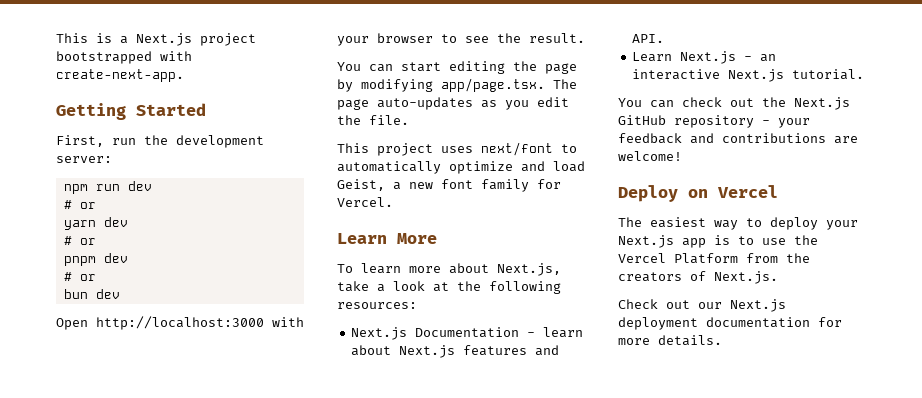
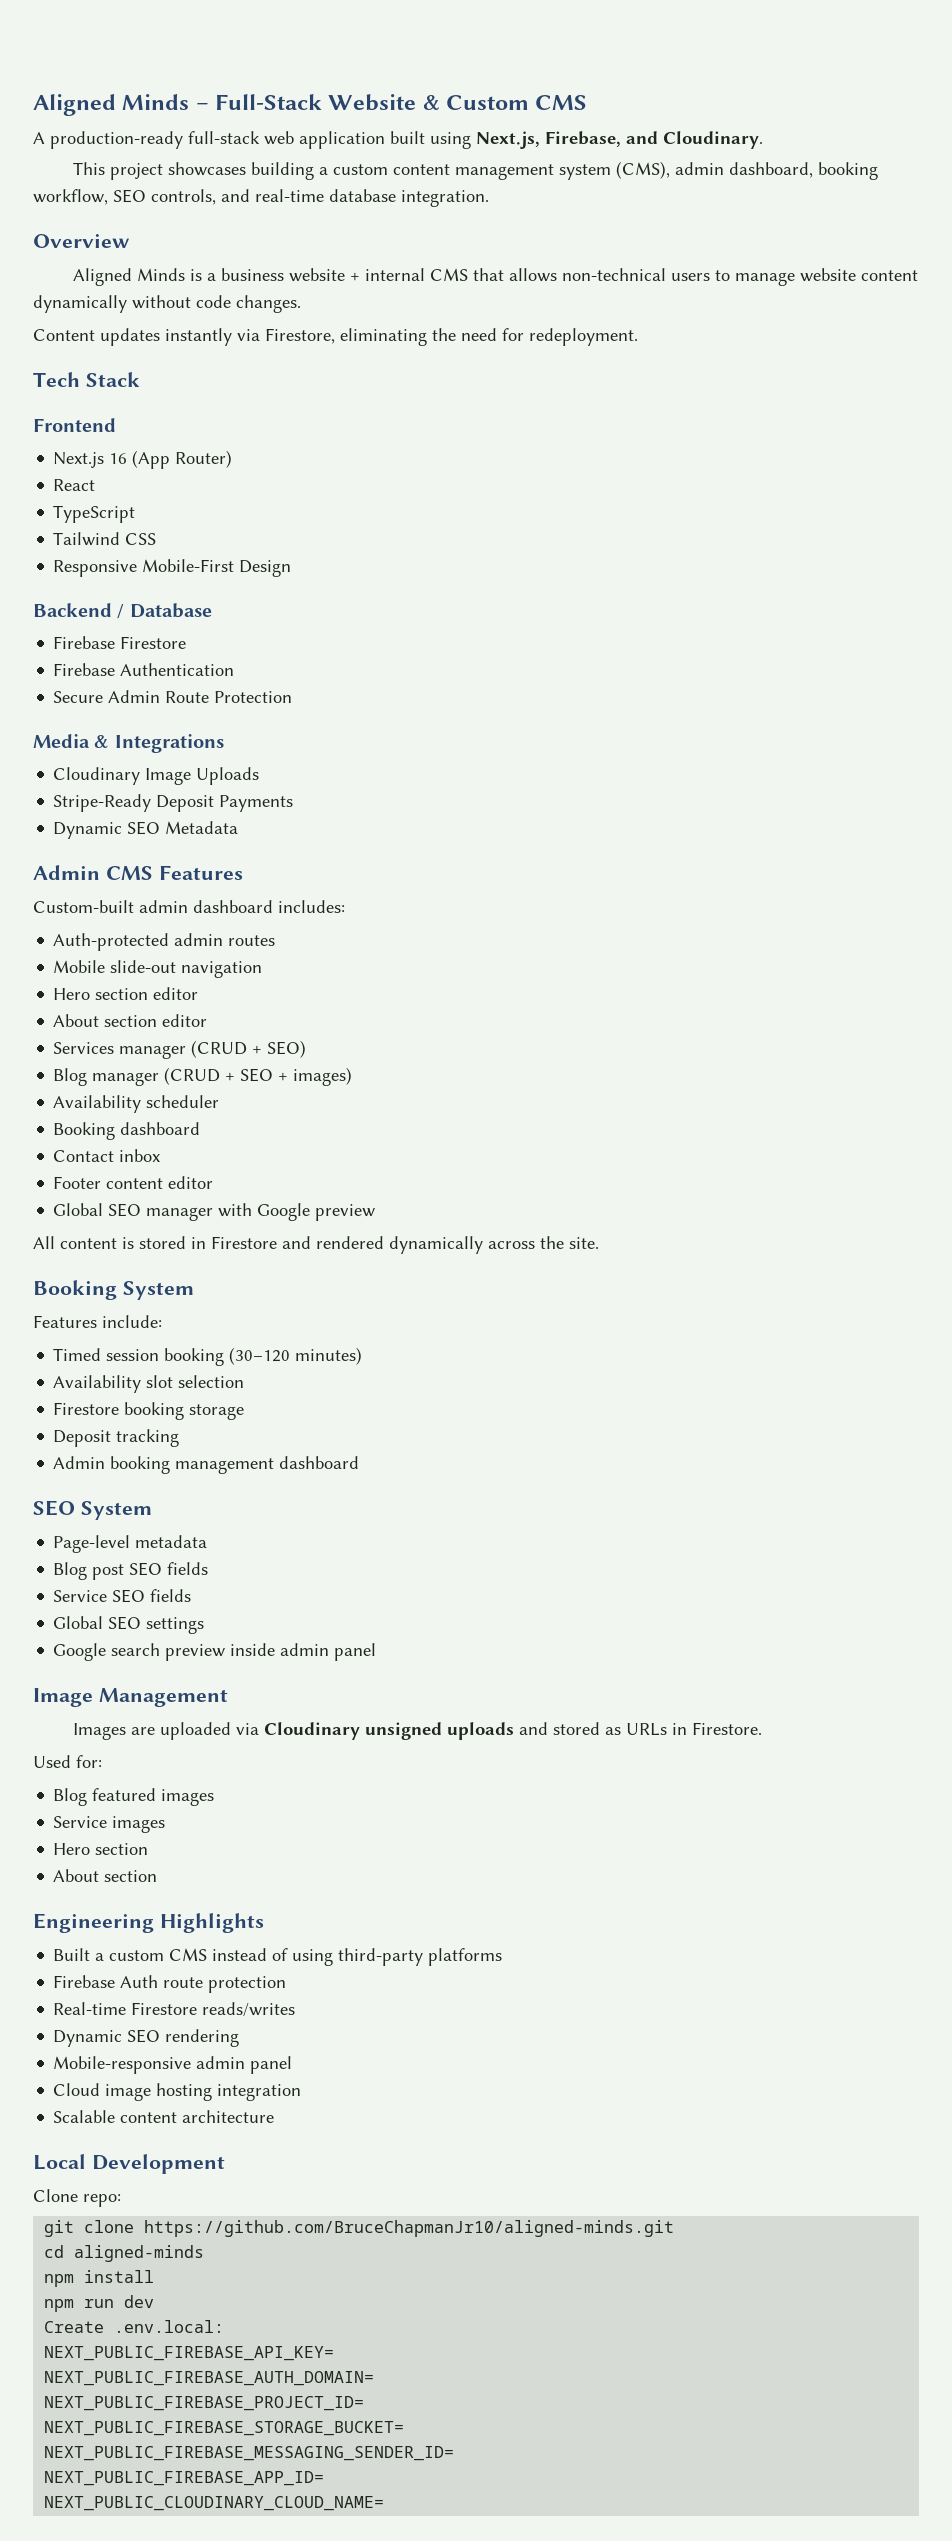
[56,33,256,46] [56,51,192,64] [56,69,184,82] [56,103,206,120] [56,135,264,148] [56,156,112,163] [63,181,152,194] [63,200,96,209] [63,217,128,230] [63,236,96,245] [63,253,128,266] [63,272,96,281] [63,289,120,299] [56,316,304,330] [337,33,585,46] [337,61,577,74] [337,78,577,92] [337,97,569,110] [337,115,409,125] [337,142,577,156] [337,161,585,174] [337,179,561,192] [337,197,393,207] [337,233,437,244] [337,263,561,276] [337,281,561,294] [337,302,417,309] [351,327,584,340] [351,345,560,358] [632,34,665,43] [632,51,777,64] [632,69,865,82] [618,97,850,110] [618,115,810,128] [618,133,858,144] [618,151,682,161] [618,185,778,202] [618,217,858,230] [618,235,818,248] [618,253,810,264] [618,271,778,284] [618,299,786,312] [618,317,842,330] [618,335,722,346] This is a Next.js project bootstrapped with create-next-app. // Getting Started // First, run the development server: // npm run dev // # or // yarn dev // # or // pnpm dev // # or // bun dev // Open http://localhost:3000 with your browser to see the result. // You can start editing the page by modifying app/page.tsx. The page auto-updates as you edit the file. // This project uses next/font to automatically optimize and load Geist, a new font family for Vercel. // Learn More // To learn more about Next.js, take a look at the following resources: // Next.js Documentation - learn about Next.js features and API. // Learn Next.js - an interactive Next.js tutorial. // You can check out the Next.js GitHub repository - your feedback and contributions are welcome! // Deploy on Vercel // The easiest way to deploy your Next.js app is to use the Vercel Platform from the creators of Next.js. // Check out our Next.js deployment documentation for more details. -> [33,94,588,116] [33,131,763,149] [72,161,878,180] [33,189,489,207] [33,234,130,248] [72,268,918,286] [33,295,301,313] [33,328,638,346] [33,372,140,387] [33,418,116,432] [53,450,233,469] [53,479,96,491] [53,505,136,523] [53,532,157,546] [53,559,292,577] [33,603,212,619] [53,636,187,649] [53,663,235,676] [53,690,293,703] [33,734,224,753] [53,767,260,785] [53,794,294,812] [53,821,239,839] [33,865,243,880] [33,900,345,913] [53,933,276,951] [53,960,263,978] [53,987,199,1000] [53,1014,208,1027] [53,1040,307,1059] [53,1067,353,1086] [53,1095,220,1113] [53,1122,201,1140] [53,1149,161,1162] [53,1176,214,1189] [53,1203,376,1221] [33,1236,599,1254] [33,1280,194,1300] [33,1315,162,1328] [53,1347,363,1366] [53,1375,245,1393] [53,1402,245,1420] [53,1429,180,1447] [53,1456,360,1474] [33,1500,152,1520] [53,1535,208,1553] [53,1562,209,1580] [53,1589,192,1603] [53,1616,205,1634] [53,1643,377,1661] [33,1688,228,1707] [72,1722,762,1740] [33,1755,102,1768] [53,1788,215,1806] [53,1816,166,1833] [53,1843,149,1855] [53,1869,158,1882] [33,1913,264,1933] [53,1948,503,1966] [53,1975,287,1993] [53,2002,296,2017] [53,2029,240,2047] [53,2056,293,2074] [53,2083,302,2101] [53,2110,275,2123] [33,2154,225,2174] [33,2189,121,2207] [44,2220,675,2237] [44,2245,205,2262] [44,2270,155,2287] [44,2295,155,2312] [44,2320,225,2333] [44,2346,335,2361] [44,2371,375,2386] [44,2396,365,2411] [44,2421,405,2436] [44,2446,455,2461] [44,2471,325,2486] [44,2496,385,2511] Aligned Minds – Full-Stack Website & Custom CMS // A production-ready full-stack web application built using Next.js, Firebase, and Cloudinary. // This project showcases building a custom content management system (CMS), admin dashboard, booking workflow, SEO controls, and real-time database integration. // Overview // Aligned Minds is a business website + internal CMS that allows non-technical users to manage website content dynamically without code changes. // Content updates instantly via Firestore, eliminating the need for redeployment. // Tech Stack // Frontend // Next.js 16 (App Router) // React // TypeScript // Tailwind CSS // Responsive Mobile-First Design // Backend / Database // Firebase Firestore // Firebase Authentication // Secure Admin Route Protection // Media & Integrations // Cloudinary Image Uploads // Stripe-Ready Deposit Payments // Dynamic SEO Metadata // Admin CMS Features // Custom-built admin dashboard includes: // Auth-protected admin routes // Mobile slide-out navigation // Hero section editor // About section editor // Services manager (CRUD + SEO) // Blog manager (CRUD + SEO + images) // Availability scheduler // Booking dashboard // Contact inbox // Footer content editor // Global SEO manager with Google preview // All content is stored in Firestore and rendered dynamically across the site. // Booking System // Features include: // Timed session booking (30–120 minutes) // Availability slot selection // Firestore booking storage // Deposit tracking // Admin booking management dashboard // SEO System // Page-level metadata // Blog post SEO fields // Service SEO fields // Global SEO settings // Google search preview inside admin panel // Image Management // Images are uploaded via Cloudinary unsigned uploads and stored as URLs in Firestore. // Used for: // Blog featured images // Service images // Hero section // About section // Engineering Highlights // Built a custom CMS instead of using third-party platforms // Firebase Auth route protection // Real-time Firestore reads/writes // Dynamic SEO rendering // Mobile-responsive admin panel // Cloud image hosting integration // Scalable content architecture // Local Development // Clone repo: // git clone https://github.com/BruceChapmanJr10/aligned-minds.git // cd aligned-minds // npm install // npm run dev // Create .env.local: // NEXT_PUBLIC_FIREBASE_API_KEY= // NEXT_PUBLIC_FIREBASE_AUTH_DOMAIN= // NEXT_PUBLIC_FIREBASE_PROJECT_ID= // NEXT_PUBLIC_FIREBASE_STORAGE_BUCKET= // NEXT_PUBLIC_FIREBASE_MESSAGING_SENDER_ID= // NEXT_PUBLIC_FIREBASE_APP_ID= // NEXT_PUBLIC_CLOUDINARY_CLOUD_NAME=

